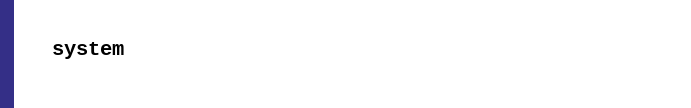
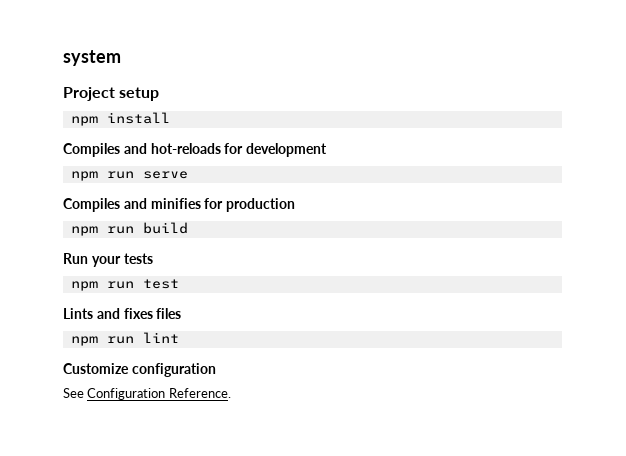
(124, 50) none -> [63,87,160,101] [70,112,170,126] [63,143,328,157] [70,171,188,181] [63,198,296,212] [70,222,188,236] [63,253,153,267] [70,279,179,291] [63,308,182,319] [70,332,179,346] [63,363,216,377] [63,388,231,400] // Project setup // npm install // Compiles and hot-reloads for development // npm run serve // Compiles and minifies for production // npm run build // Run your tests // npm run test // Lints and fixes files // npm run lint // Customize configuration // See Configuration Reference.

